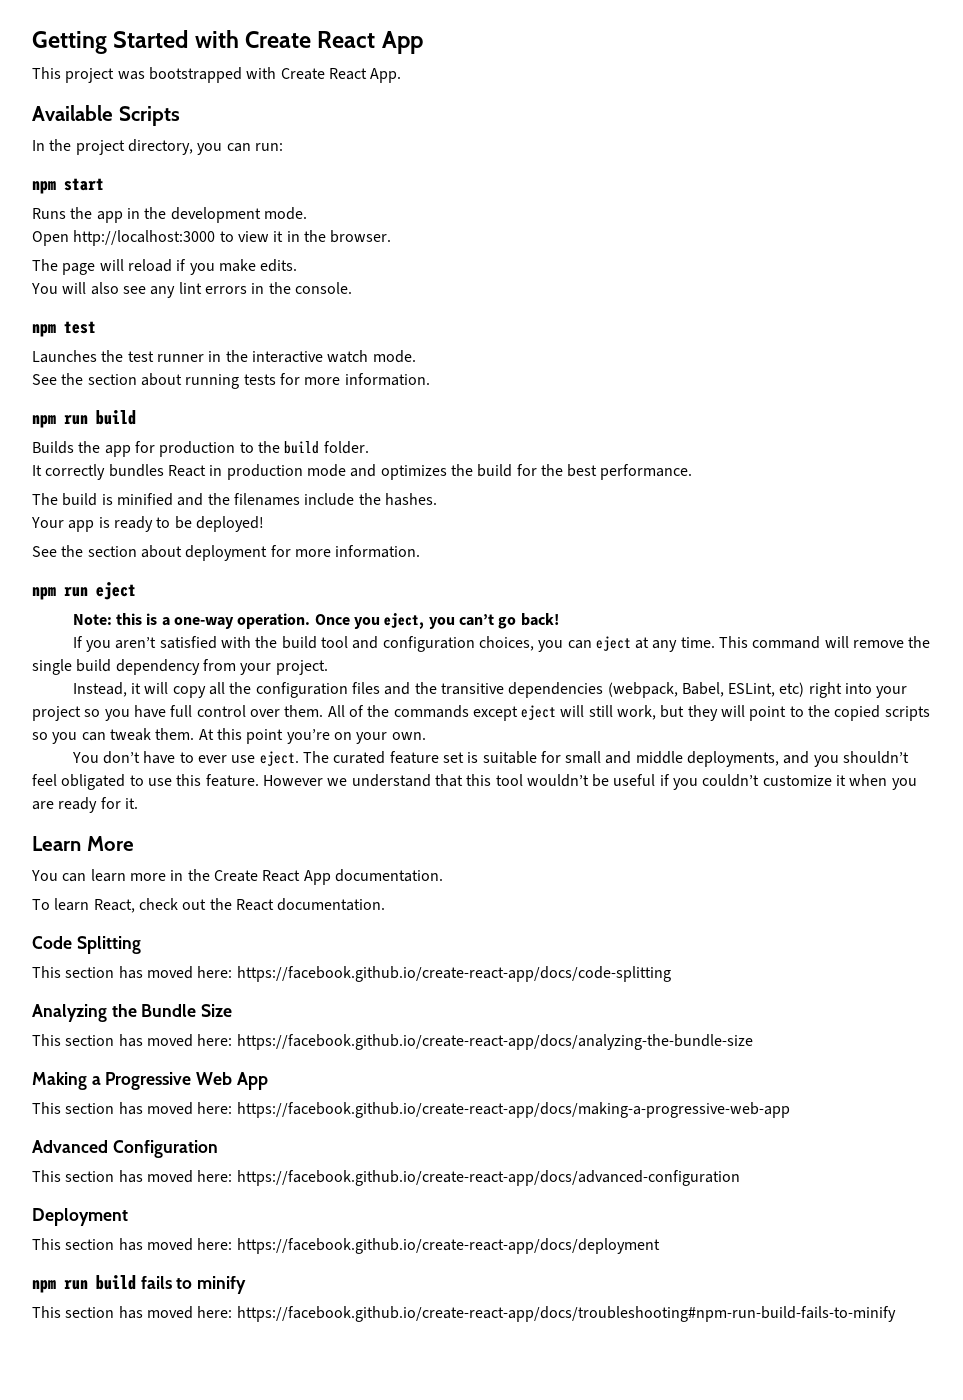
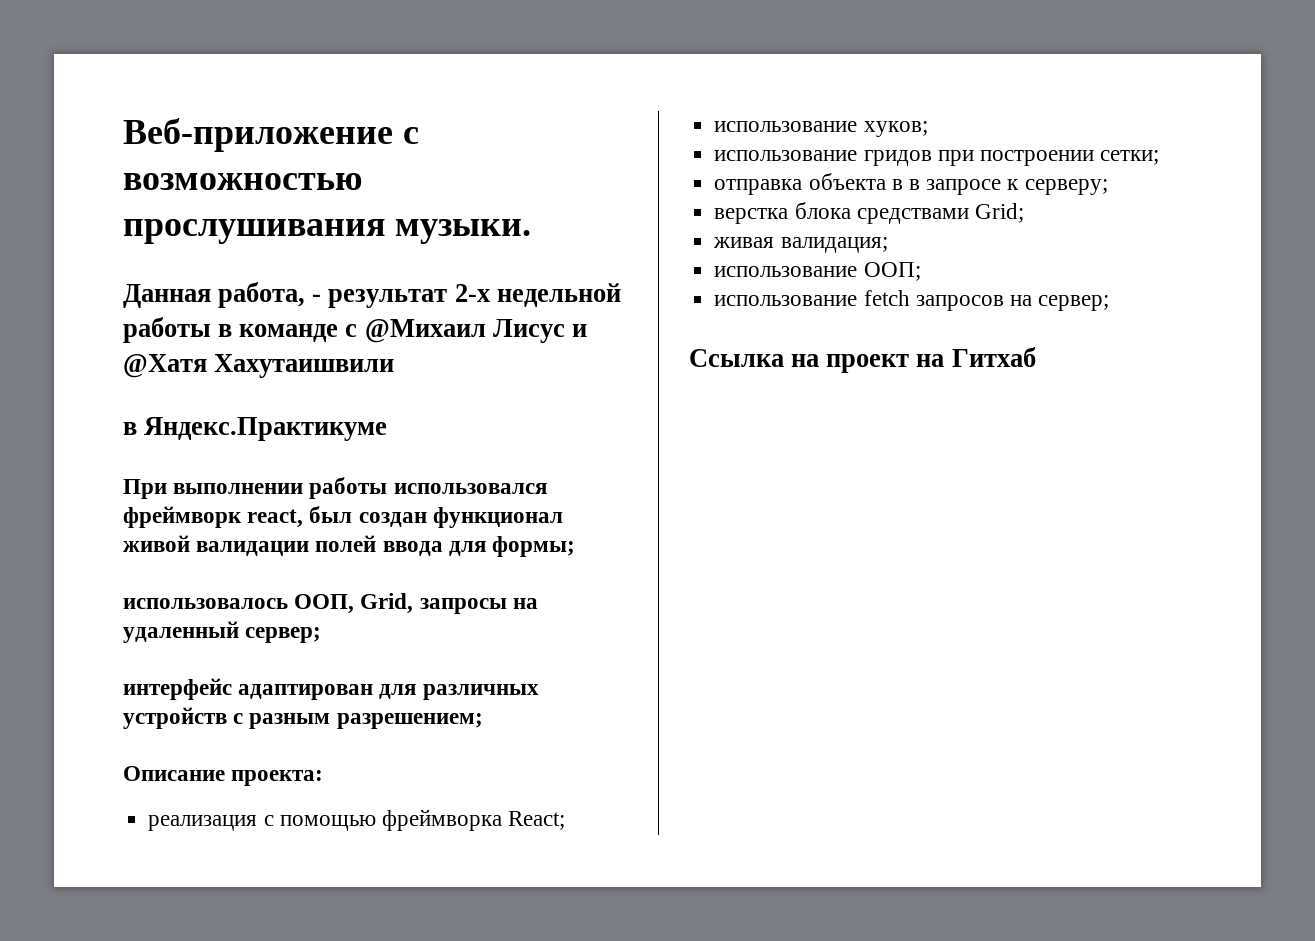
[32,30,423,54] [32,67,402,83] [32,105,180,126] [32,139,283,155] [32,178,104,194] [32,207,307,223] [32,230,392,246] [32,259,298,275] [31,282,352,298] [32,321,96,337] [32,350,416,363] [32,373,430,389] [32,410,136,428] [32,441,369,457] [32,464,693,480] [32,493,437,506] [31,516,264,532] [32,545,421,561] [32,582,136,600] [72,613,559,629] [72,636,931,652] [32,659,328,675] [72,682,908,698] [32,705,930,721] [32,728,426,744] [71,751,910,767] [32,774,917,790] [32,797,138,813] [32,836,134,851] [31,869,443,885] [32,898,386,913] [32,936,141,954] [32,966,671,982] [32,1004,233,1022] [32,1034,753,1050] [32,1072,268,1090] [32,1102,790,1118] [32,1140,218,1158] [32,1170,740,1186] [32,1208,128,1226] [32,1238,660,1254] [32,1275,247,1294] [32,1306,896,1322] Getting Started with Create React App // This project was bootstrapped with Create React App. // Available Scripts // In the project directory, you can run: // npm start // Runs the app in the development mode. // Open http://localhost:3000 to view it in the browser. // The page will reload if you make edits. // You will also see any lint errors in the console. // npm test // Launches the test runner in the interactive watch mode. // See the section about running tests for more information. // npm run build // Builds the app for production to the build folder. // It correctly bundles React in production mode and optimizes the build for the best performance. // The build is minified and the filenames include the hashes. // Your app is ready to be deployed! // See the section about deployment for more information. // npm run eject // Note: this is a one-way operation. Once you eject, you can’t go back! // If you aren’t satisfied with the build tool and configuration choices, you can eject at any time. This command will remove the single build dependency from your project. // Instead, it will copy all the configuration files and the transitive dependencies (webpack, Babel, ESLint, etc) right into your project so you have full control over them. All of the commands except eject will still work, but they will point to the copied scripts so you can tweak them. At this point you’re on your own. // You don’t have to ever use eject. The curated feature set is suitable for small and middle deployments, and you shouldn’t feel obligated to use this feature. However we understand that this tool wouldn’t be useful if you couldn’t customize it when you are ready for it. // Learn More // You can learn more in the Create React App documentation. // To learn React, check out the React documentation. // Code Splitting // This section has moved here: https://facebook.github.io/create-react-app/docs/code-splitting // Analyzing the Bundle Size // This section has moved here: https://facebook.github.io/create-react-app/docs/analyzing-the-bundle-size // Making a Progressive Web App // This section has moved here: https://facebook.github.io/create-react-app/docs/making-a-progressive-web-app // Advanced Configuration // This section has moved here: https://facebook.github.io/create-react-app/docs/advanced-configuration // Deployment // This section has moved here: https://facebook.github.io/create-react-app/docs/deployment // npm run build fails to minify // This section has moved here: https://facebook.github.io/create-react-app/docs/troubleshooting#npm-run-build-fails-to-minify -> [123,118,419,152] [123,173,363,190] [123,219,531,244] [123,282,621,308] [123,317,587,343] [123,354,395,378] [123,417,388,441] [123,477,547,499] [123,506,563,528] [123,535,576,557] [123,593,538,614] [123,621,322,643] [123,678,539,700] [123,707,483,729] [123,766,324,786] [148,809,566,831] [714,121,928,137] [714,150,1160,166] [714,173,1108,195] [714,202,1024,224] [713,237,888,253] [714,262,921,281] [714,290,1110,311] [689,347,1036,373] Веб-приложение с возможностью прослушивания музыки. // Данная работа, - результат 2-х недельной работы в команде с @Михаил Лисус и @Хатя Хахутаишвили // в Яндекс.Практикуме // При выполнении работы использовался фреймворк react, был создан функционал живой валидации полей ввода для формы; // использовалось ООП, Grid, запросы на удаленный сервер; // интерфейс адаптирован для различных устройств с разным разрешением; // Описание проекта: // реализация с помощью фреймворка React; // использование хуков; // использование гридов при построении сетки; // отправка объекта в в запросе к серверу; // верстка блока средствами Grid; // живая валидация; // использование ООП; // использование fetch запросов на сервер; // Ссылка на проект на Гитхаб

